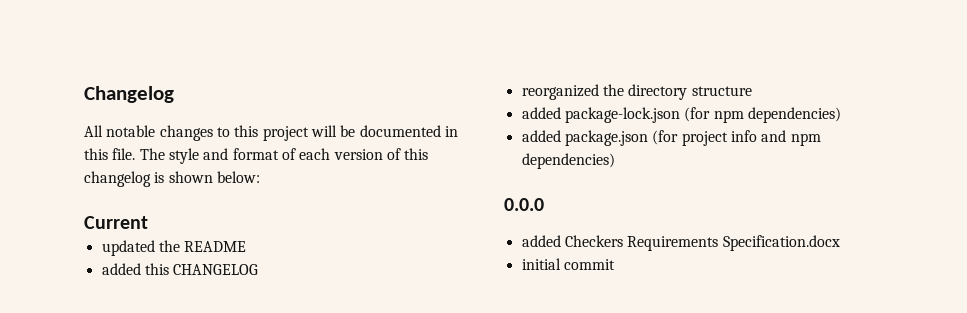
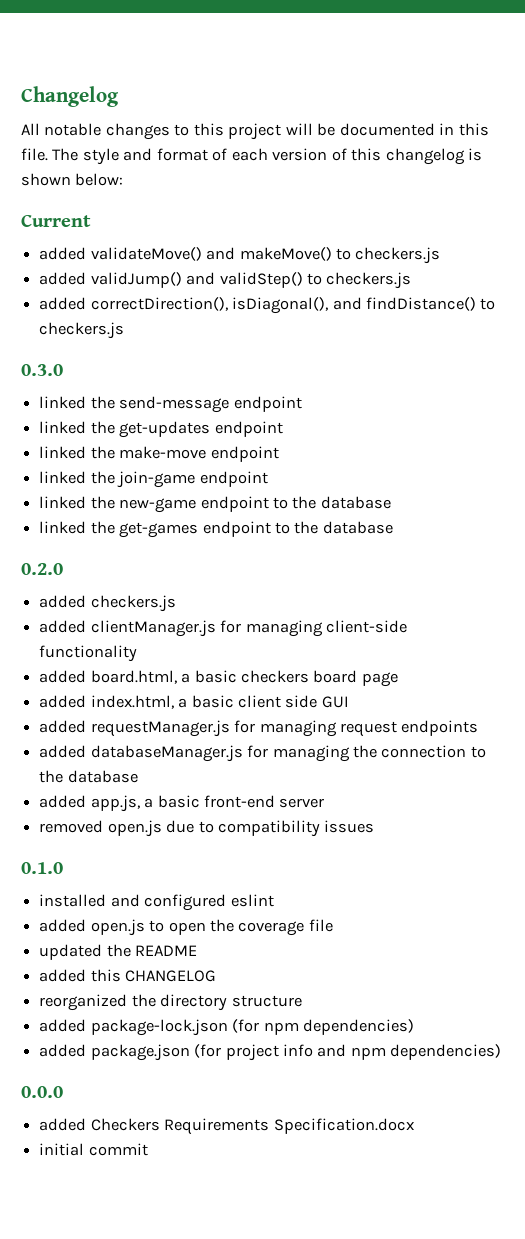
(148, 222) none -> [39,247,441,264] [39,272,412,289] [39,297,496,314] [39,322,125,339] [21,364,63,376] [39,396,302,413] [39,421,283,438] [39,446,279,462] [39,471,268,488] [39,496,391,513] [39,521,393,538] [21,563,63,575] [39,595,176,612] [39,620,407,637] [39,645,138,662] [39,670,398,687] [39,695,349,709] [39,720,479,737] [39,745,486,762] [39,770,138,783] [39,795,325,812] [39,820,375,837] [21,862,63,874] [39,894,274,911] [39,919,333,936] // added validateMove() and makeMove() to checkers.js // added validJump() and validStep() to checkers.js // added correctDirection(), isDiagonal(), and findDistance() to checkers.js // 0.3.0 // linked the send-message endpoint // linked the get-updates endpoint // linked the make-move endpoint // linked the join-game endpoint // linked the new-game endpoint to the database // linked the get-games endpoint to the database // 0.2.0 // added checkers.js // added clientManager.js for managing client-side functionality // added board.html, a basic checkers board page // added index.html, a basic client side GUI // added requestManager.js for managing request endpoints // added databaseManager.js for managing the connection to the database // added app.js, a basic front-end server // removed open.js due to compatibility issues // 0.1.0 // installed and configured eslint // added open.js to open the coverage file

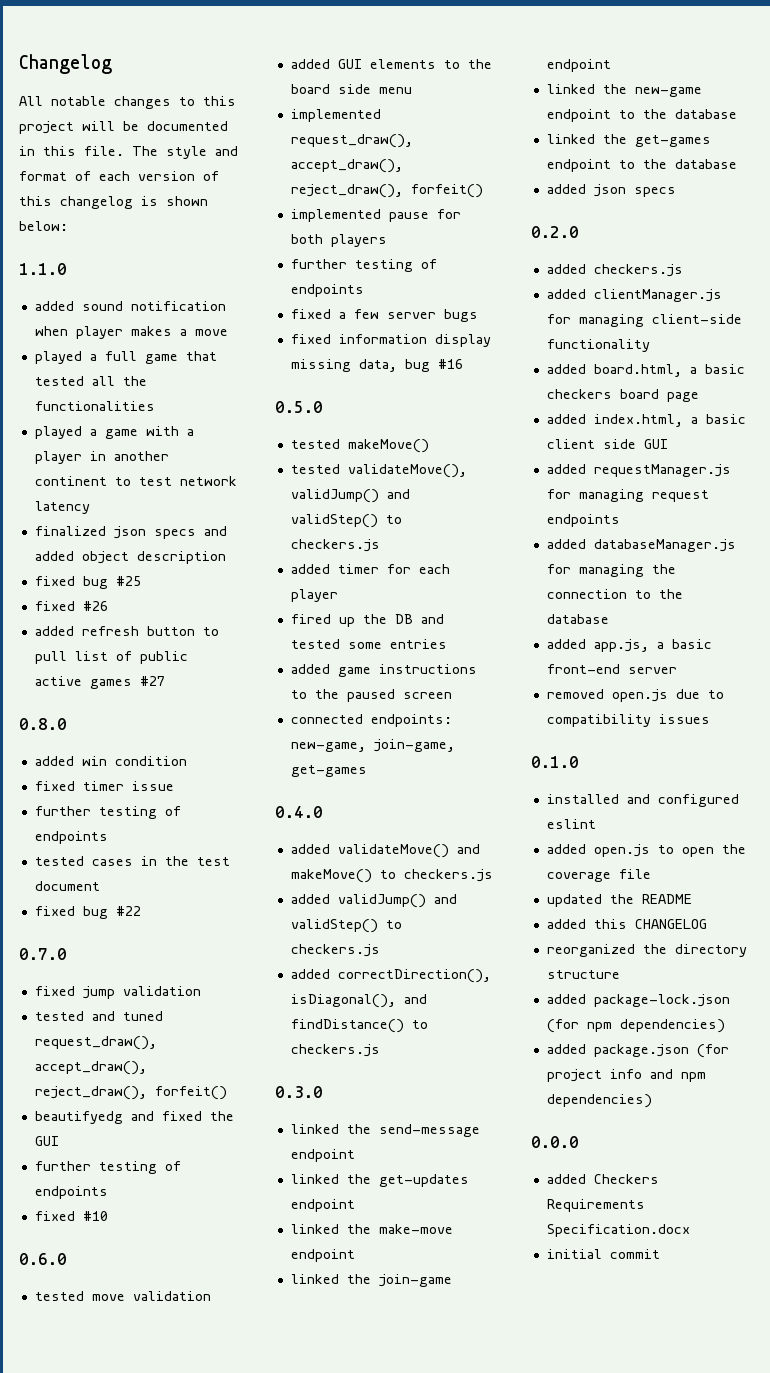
[21,214,91,227] Current -> [19,263,67,275] [34,301,226,311] [34,326,228,339] [34,351,217,364] [34,376,147,386] [34,401,155,411] [34,426,194,439] [34,451,169,464] [34,476,237,486] [34,501,90,514] [34,526,227,539] [34,551,226,564] [34,576,141,589] [34,601,108,611] [34,626,219,636] [34,651,188,664] [34,676,165,689] [19,718,67,730] [34,756,187,766] [34,781,174,791] [34,806,181,819] [34,831,108,844] [34,856,230,866] [34,881,100,891] [34,906,141,919] [19,948,67,960] [34,986,201,999] [34,1011,163,1021] [34,1036,157,1050] [34,1061,147,1075] [34,1086,227,1100] [34,1111,234,1124] [34,1136,59,1146] [34,1161,181,1174] [34,1186,108,1199] [34,1211,108,1221] [19,1253,67,1265] [34,1291,211,1301] [290,59,492,69] [290,84,412,94] [290,109,381,122] [290,134,413,148] [290,159,403,173] [290,184,483,198] [290,209,461,222] [290,234,387,247] [290,259,437,272] [290,284,364,297] [290,309,478,322] [290,334,491,347] [290,359,463,372] [275,401,323,413] [290,439,429,453] [290,464,467,478] [290,489,410,503] [290,514,402,528] [290,539,380,552] [290,564,450,574] [290,589,338,602] [290,614,444,627] [290,639,447,649] [290,664,477,677] [290,689,452,702] [290,714,452,727] [290,739,455,752] [290,765,367,777] [275,806,323,818] 1.1.0 // added sound notification when player makes a move // played a full game that tested all the functionalities // played a game with a player in another continent to test network latency // finalized json specs and added object description // fixed bug #25 // fixed #26 // added refresh button to pull list of public active games #27 // 0.8.0 // added win condition // fixed timer issue // further testing of endpoints // tested cases in the test document // fixed bug #22 // 0.7.0 // fixed jump validation // tested and tuned request_draw(), accept_draw(), reject_draw(), forfeit() // beautifyedg and fixed the GUI // further testing of endpoints // fixed #10 // 0.6.0 // tested move validation // added GUI elements to the board side menu // implemented request_draw(), accept_draw(), reject_draw(), forfeit() // implemented pause for both players // further testing of endpoints // fixed a few server bugs // fixed information display missing data, bug #16 // 0.5.0 // tested makeMove() // tested validateMove(), validJump() and validStep() to checkers.js // added timer for each player // fired up the DB and tested some entries // added game instructions to the paused screen // connected endpoints: new-game, join-game, get-games // 0.4.0
(393, 527) none -> [546,184,676,197] // added json specs

